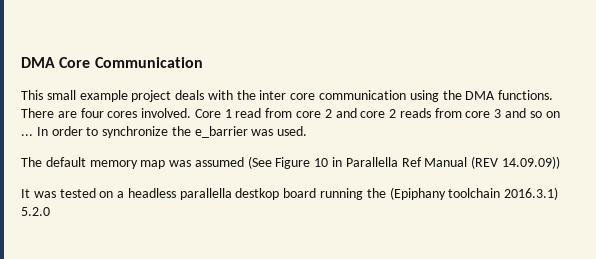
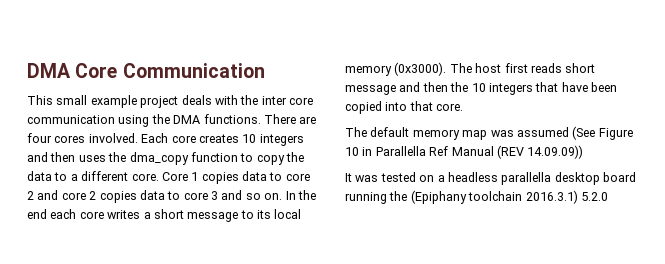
[194,108,293,118] Core 1 read from -> [141,133,304,146] [27,152,304,165] [27,171,283,184] Each core creates 10 integers and then uses the dma_copy function to copy the data to a different core. Core 1 copies data to
[399,108,462,118] reads from -> [99,190,181,203] copies data to
[545,111,560,118] [21,126,308,138] on ... In order to synchronize the e_barrier was used. -> [264,190,316,200] [27,209,302,222] [345,62,596,76] [345,82,617,95] [345,101,464,114] on. In the end each core writes a short message to its local memory (0x3000). The host first reads short message and then the 10 integers that have been copied into that core.
[235,188,280,200] destkop -> [554,172,600,185] desktop

